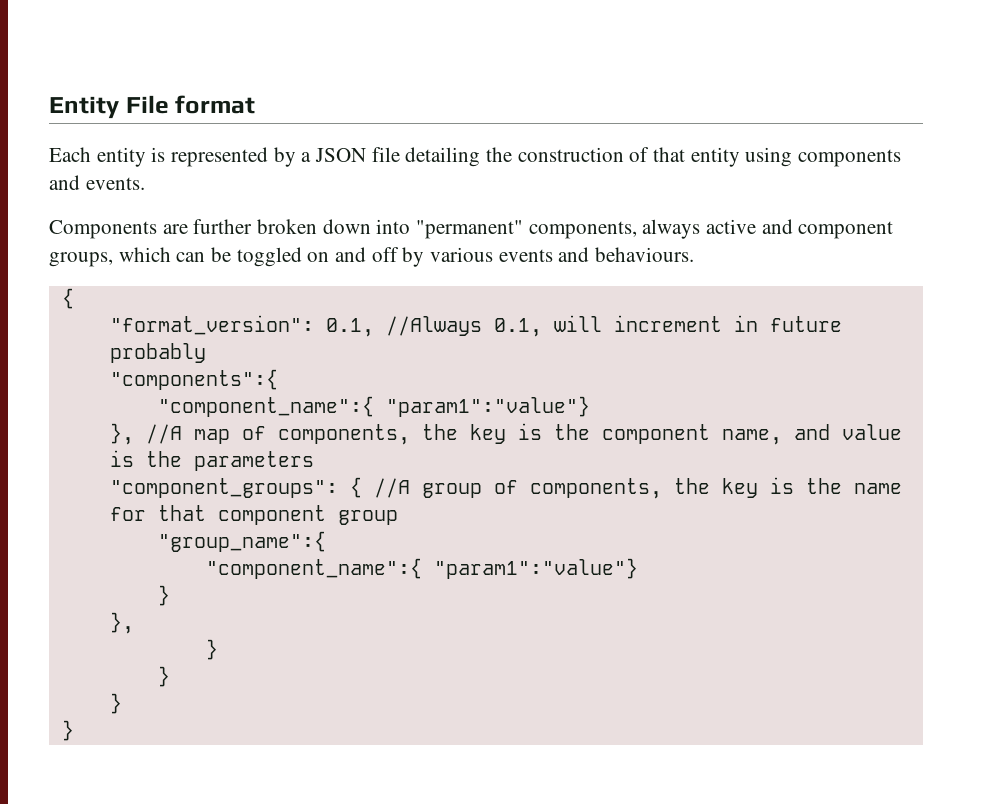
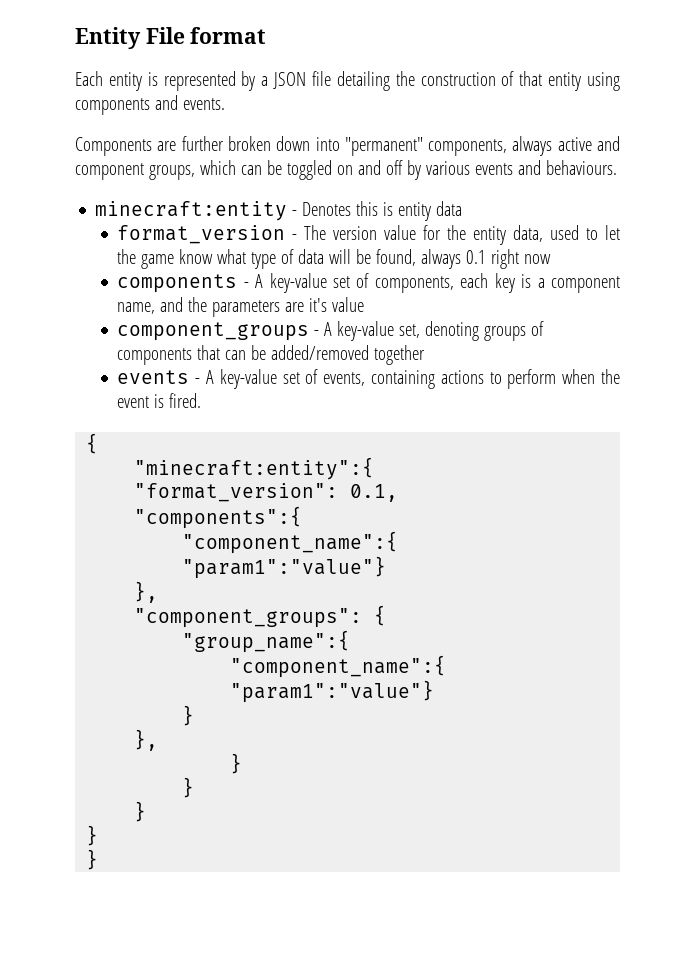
[61,288,74,309] // { -> [95,201,463,221] [117,225,620,245] [117,249,552,269] [117,273,620,293] [117,297,365,317] [117,321,545,341] [117,345,426,365] [117,369,620,389] [117,393,202,408] [86,433,99,454] [134,457,375,480] // minecraft:entity - Denotes this is entity data // format_version - The version value for the entity data, used to let the game know what type of data will be found, always 0.1 right now // components - A key-value set of components, each key is a component name, and the parameters are it's value // component_groups - A key-value set, denoting groups of components that can be added/removed together // events - A key-value set of events, containing actions to perform when the event is fired. // { // "minecraft:entity":{
[385,315,842,337] [109,343,206,363] [109,369,278,390] [157,396,590,417] [109,423,902,445] [109,450,314,471] [109,477,902,499] [109,505,398,525] //Always 0.1, will increment in future probably // "components":{ // "component_name":{ "param1":"value"} // }, //A map of components, the key is the component name, and value is the parameters // "component_groups": { //A group of components, the key is the name for that component group -> [134,506,303,529] [182,531,399,554] [182,556,387,579] [134,581,159,603] [134,605,387,628] // "components":{ // "component_name":{ "param1":"value"} // }, // "component_groups": {
(74, 730) none -> [86,849,99,870] // }

